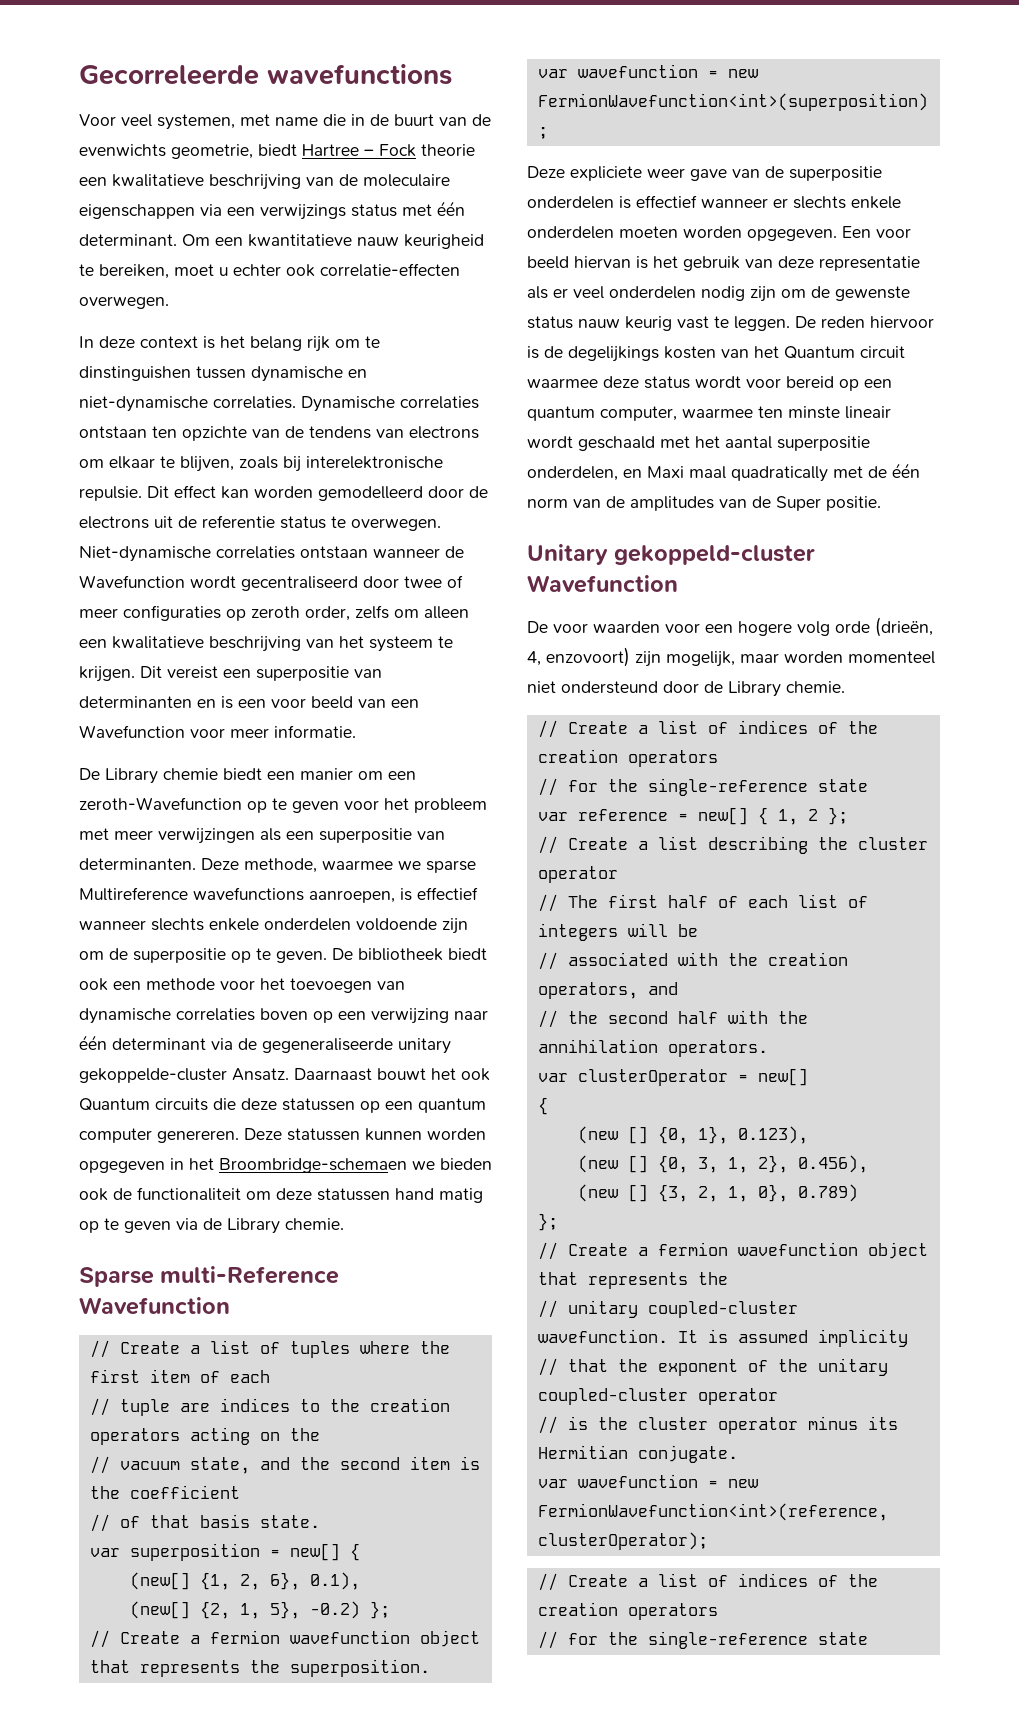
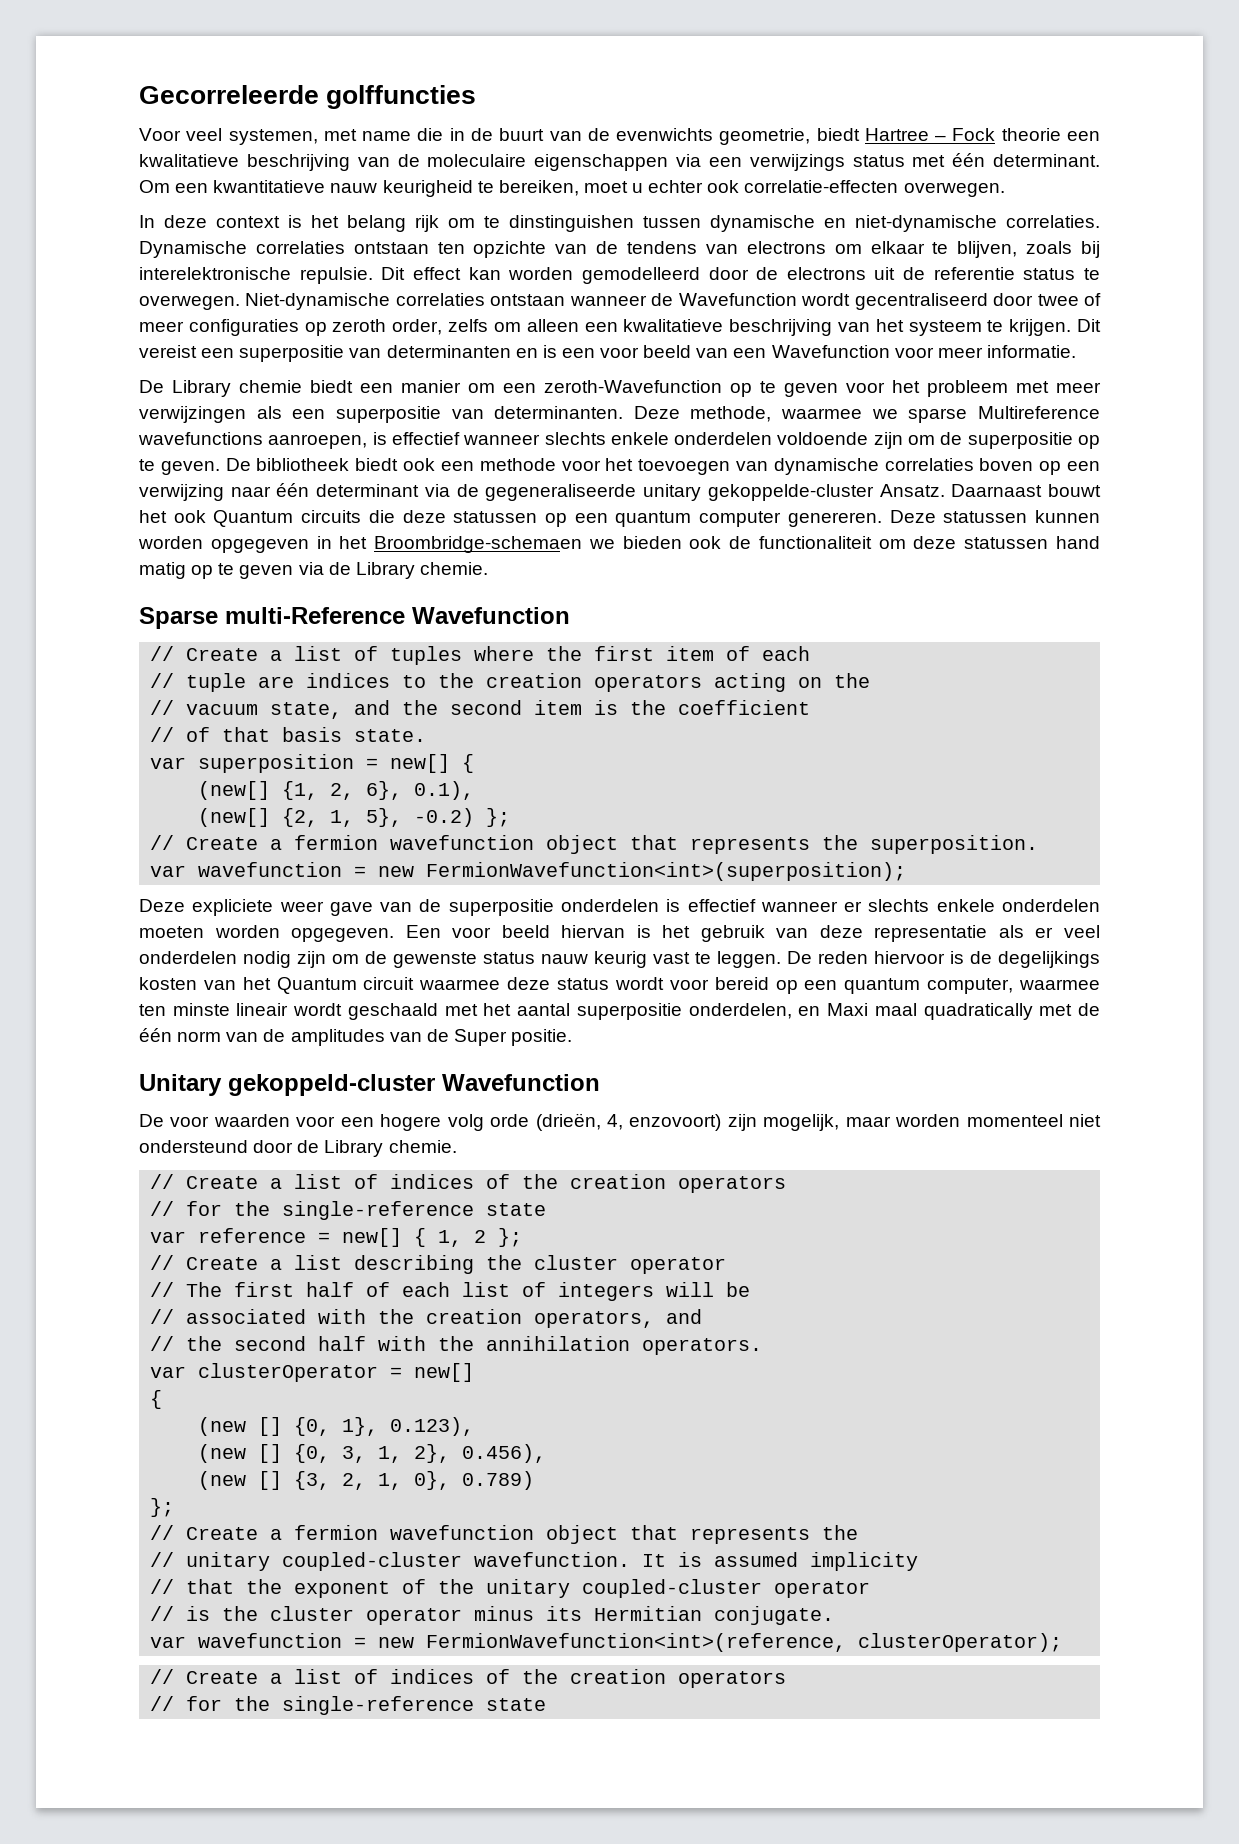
[267,64,452,85] wavefunctions -> [326,85,477,109] golffuncties

